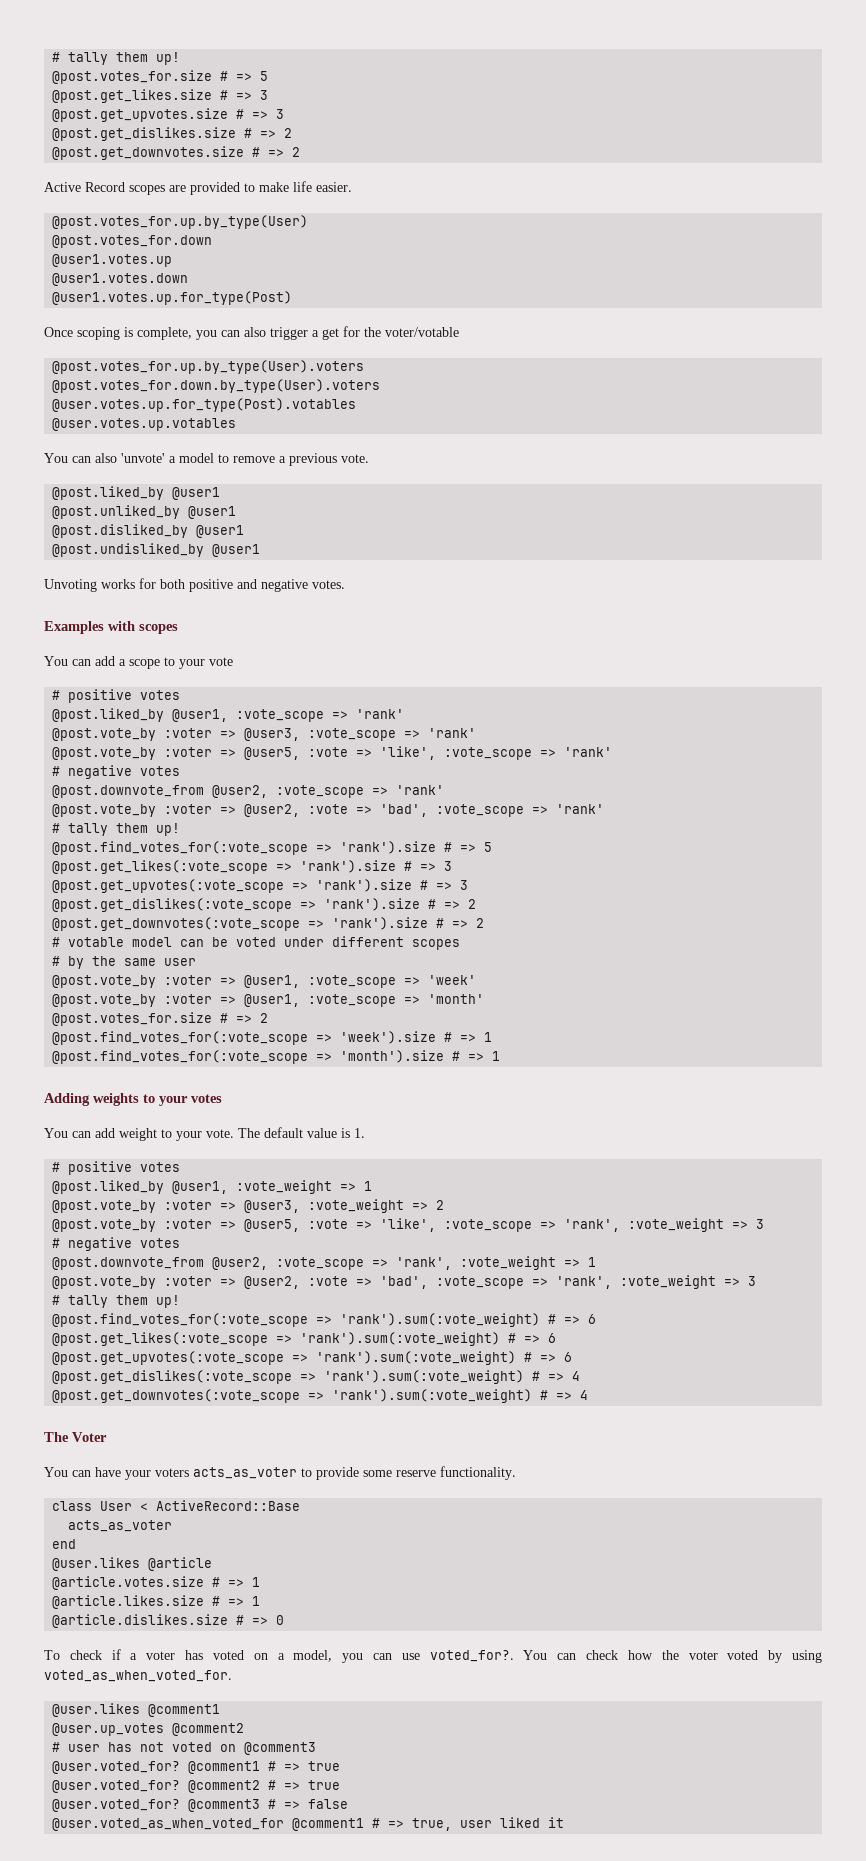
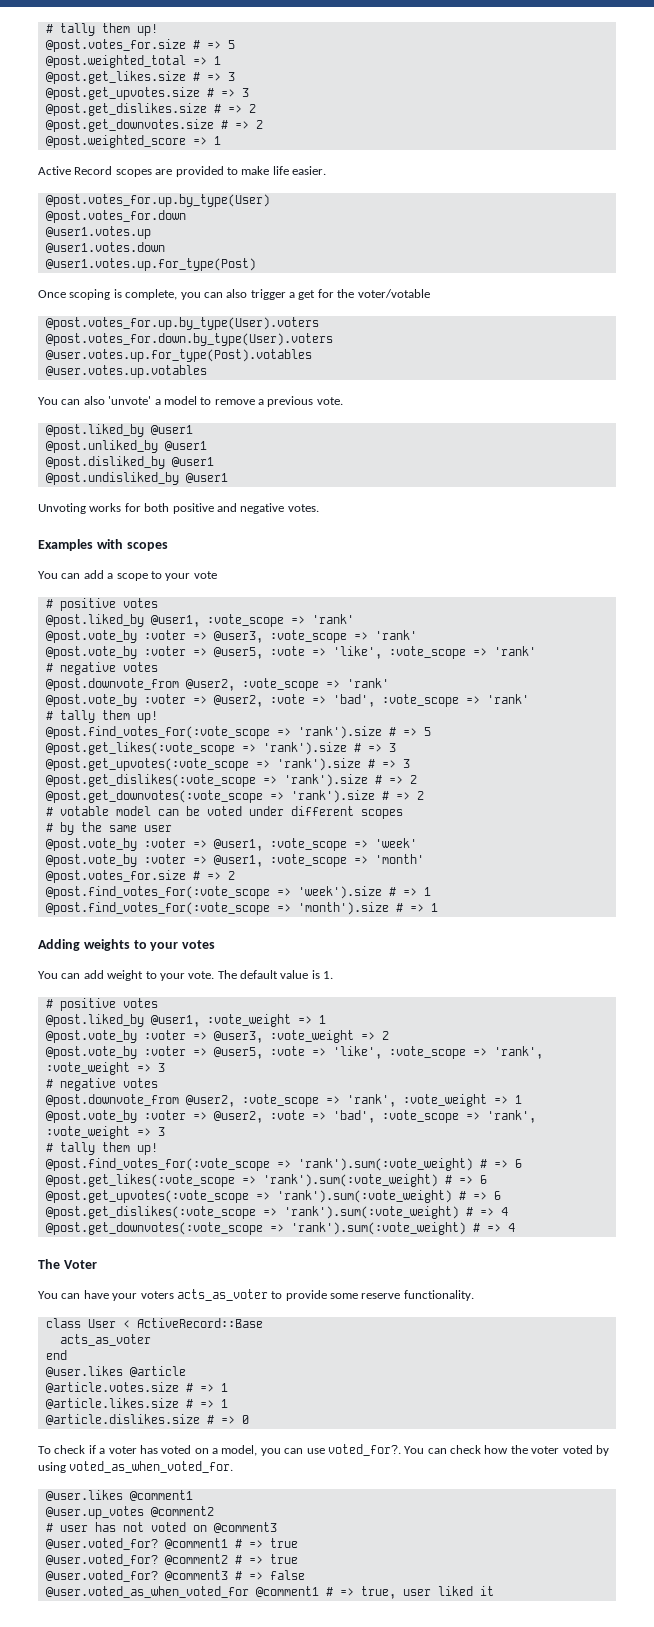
(269, 76) none -> [45,55,221,68] // @post.weighted_total => 1
(301, 152) none -> [45,135,221,148] // @post.weighted_score => 1

